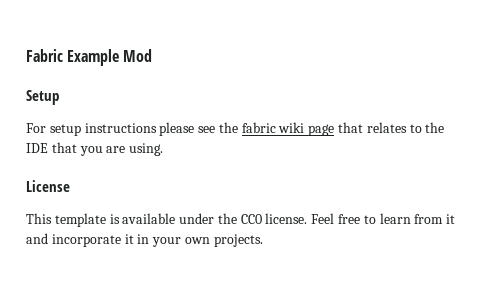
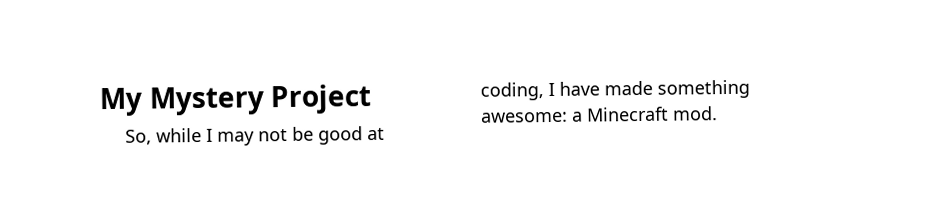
[26,49,153,66] [26,90,59,105] [26,122,445,136] [26,142,164,156] [26,180,70,192] [26,213,456,227] [26,233,263,247] Fabric Example Mod // Setup // For setup instructions please see the fabric wiki page that relates to the IDE that you are using. // License // This template is available under the CC0 license. Feel free to learn from it and incorporate it in your own projects. -> [99,84,373,117] [124,126,385,146] [480,79,750,101] [481,106,718,123] My Mystery Project // So, while I may not be good at coding, I have made something awesome: a Minecraft mod.

